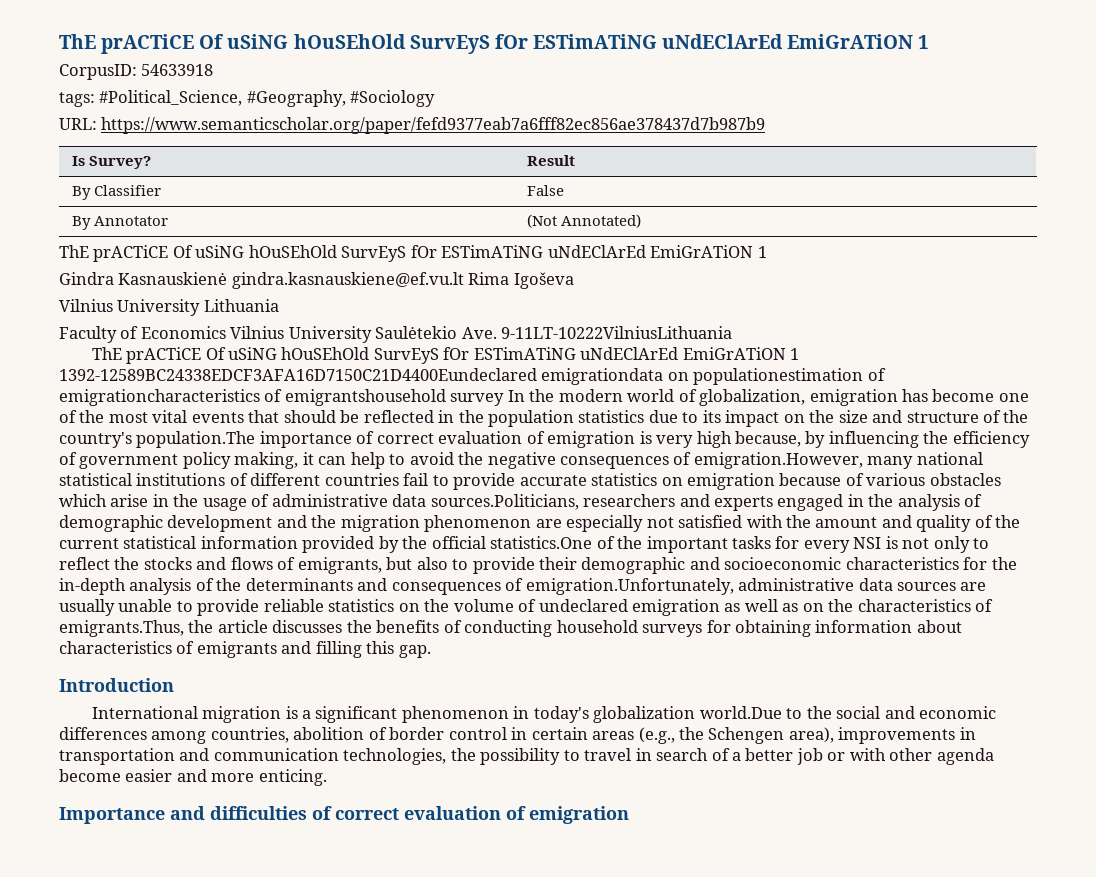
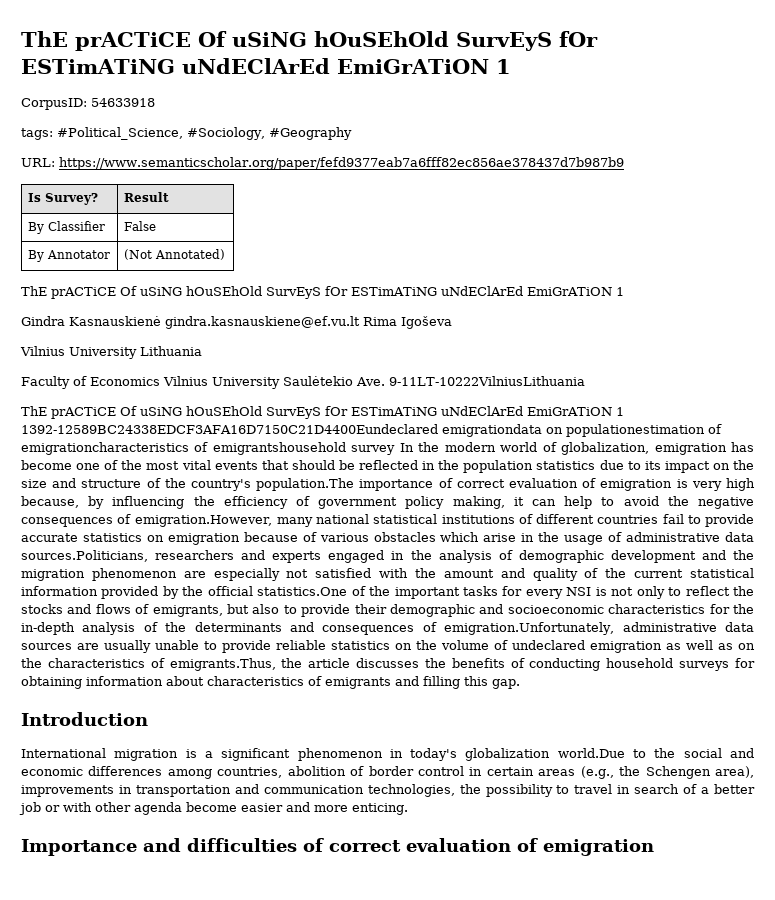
[246,90,436,107] #Geography, #Sociology -> [187,127,352,140] #Sociology, #Geography

